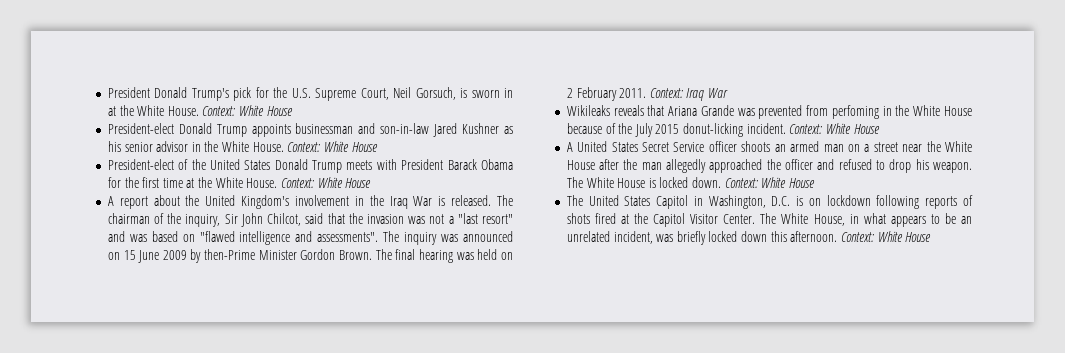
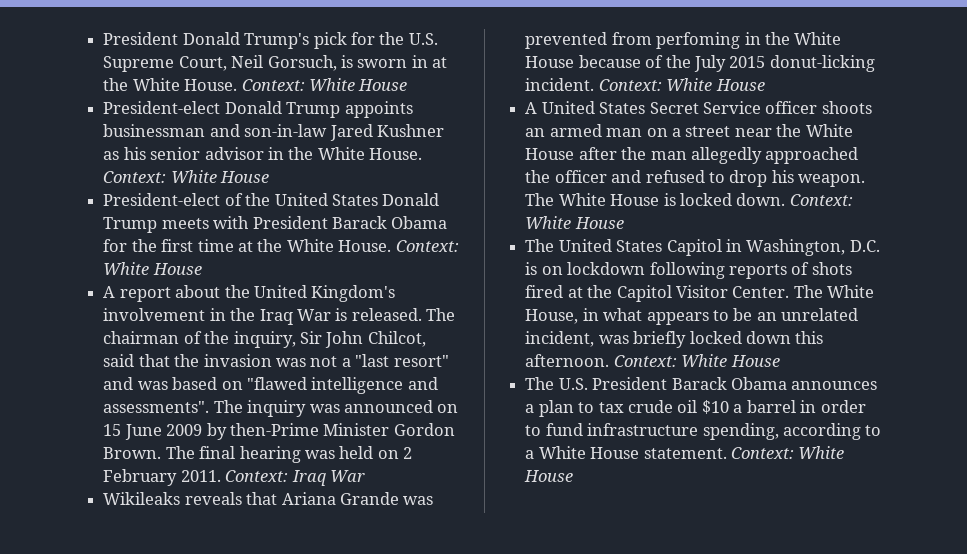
(932, 237) none -> [525,377,878,390] [525,400,866,417] [525,423,882,440] [525,446,845,459] [524,470,574,482] // The U.S. President Barack Obama announces a plan to tax crude oil $10 a barrel in order to fund infrastructure spending, according to a White House statement. Context: White House

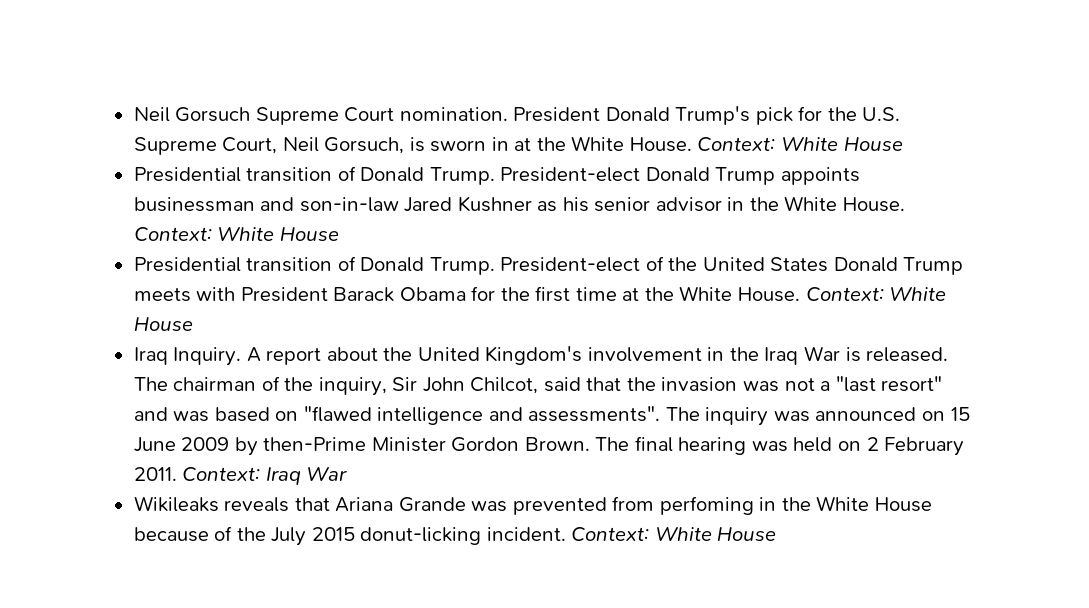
(103, 38) none -> [133,107,508,125] Neil Gorsuch Supreme Court nomination.
(408, 85) none -> [133,166,495,185] Presidential transition of Donald Trump.
(270, 177) none -> [133,256,495,275] Presidential transition of Donald Trump.
(202, 269) none -> [133,347,242,366] Iraq Inquiry.
[525,101,872,114] [525,124,853,137] [525,147,859,164] [525,170,866,187] [525,193,853,206] [525,216,624,229] [525,239,880,256] [525,262,852,279] [525,285,875,302] [525,308,859,325] [525,331,824,348] [525,354,780,367] [525,377,878,390] [525,400,866,417] [525,423,882,440] [525,446,845,459] [524,470,574,482] // A United States Secret Service officer shoots an armed man on a street near the White House after the man allegedly approached the officer and refused to drop his weapon. The White House is locked down. Context: White House // The United States Capitol in Washington, D.C. is on lockdown following reports of shots fired at the Capitol Visitor Center. The White House, in what appears to be an unrelated incident, was briefly locked down this afternoon. Context: White House // The U.S. President Barack Obama announces a plan to tax crude oil $10 a barrel in order to fund infrastructure spending, according to a White House statement. Context: White House -> (777, 534) none

